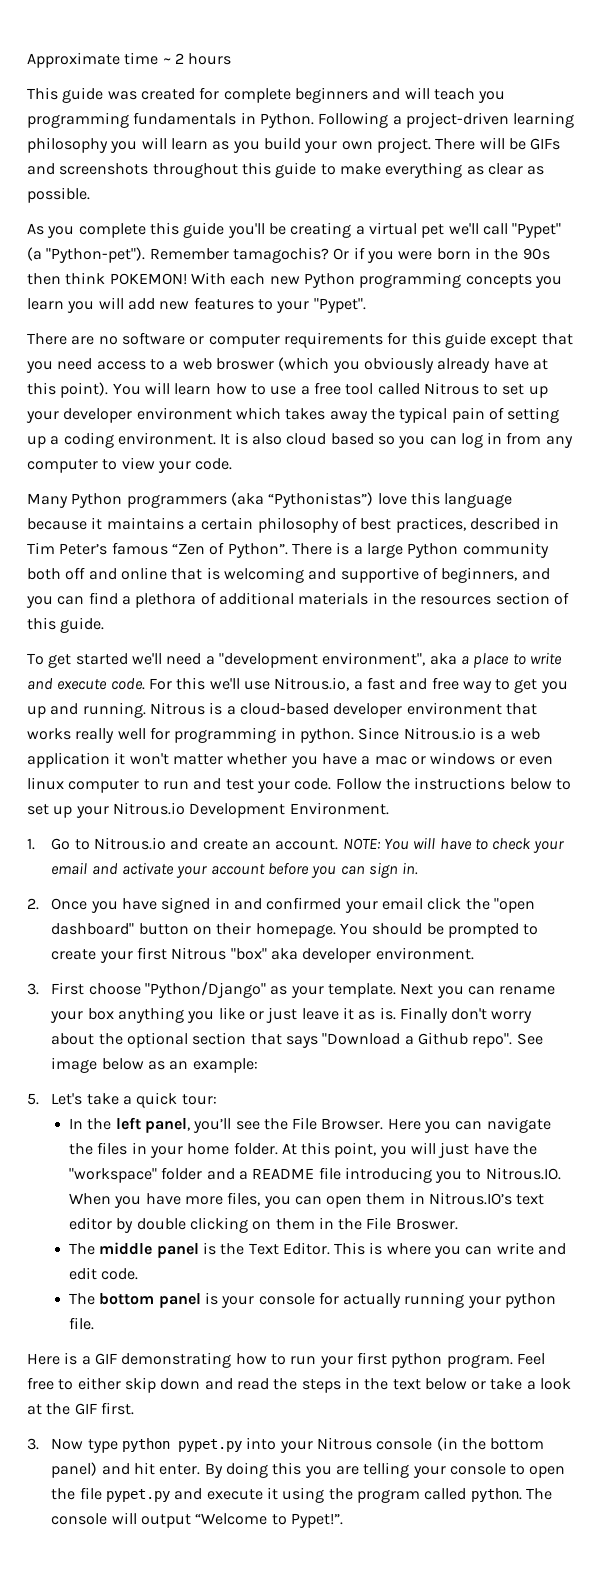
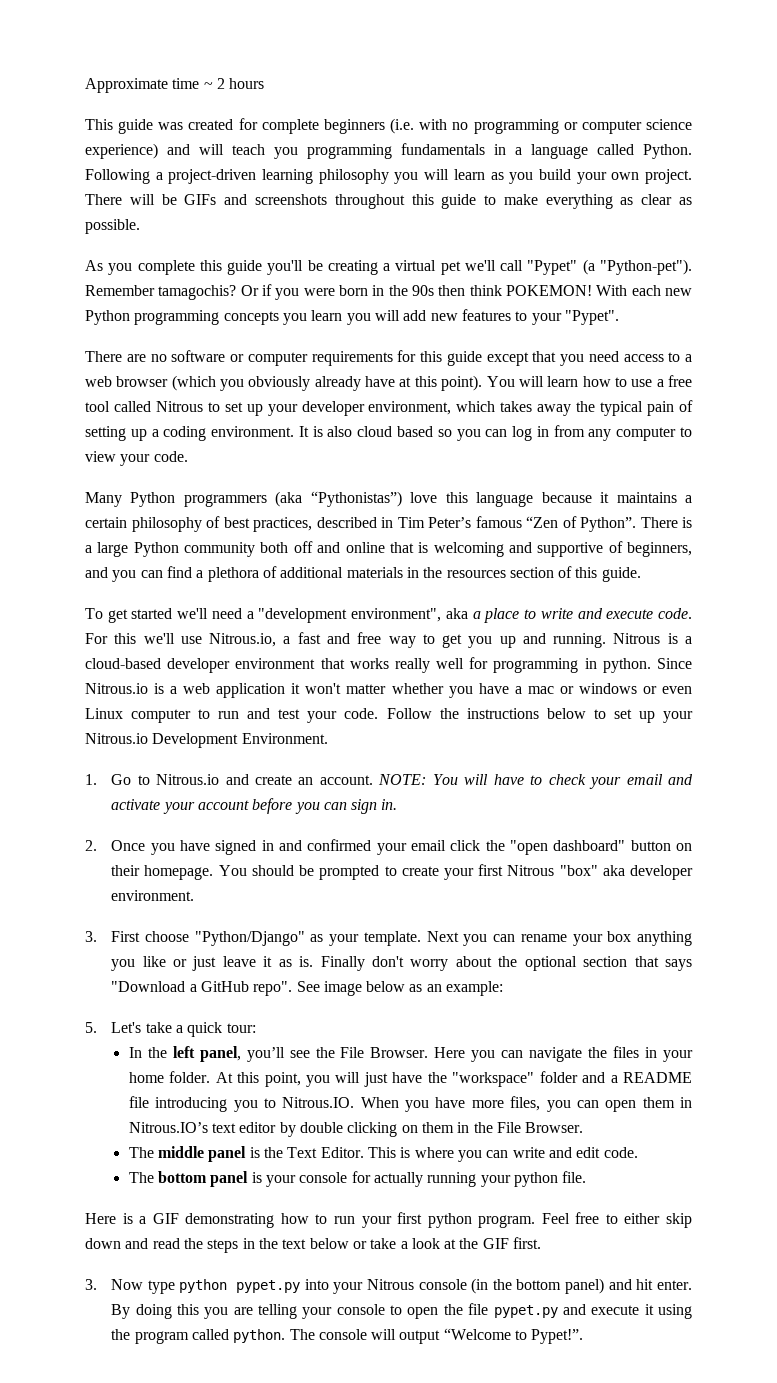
(368, 95) none -> [390,118,692,134] [85,143,158,159] (i.e. with no programming or computer science experience)
(256, 118) none -> [515,144,634,159] a language called
[215,358,274,370] broswer -> [116,376,169,387] browser
[136,407,232,420] environment -> [368,401,452,415] environment,
[27,777,64,790] linux -> [85,708,123,719] Linux
[417,1032,468,1045] Github -> [200,981,249,992] GitHub
[395,1218,458,1230] Broswer. -> [525,1122,584,1133] Browser.

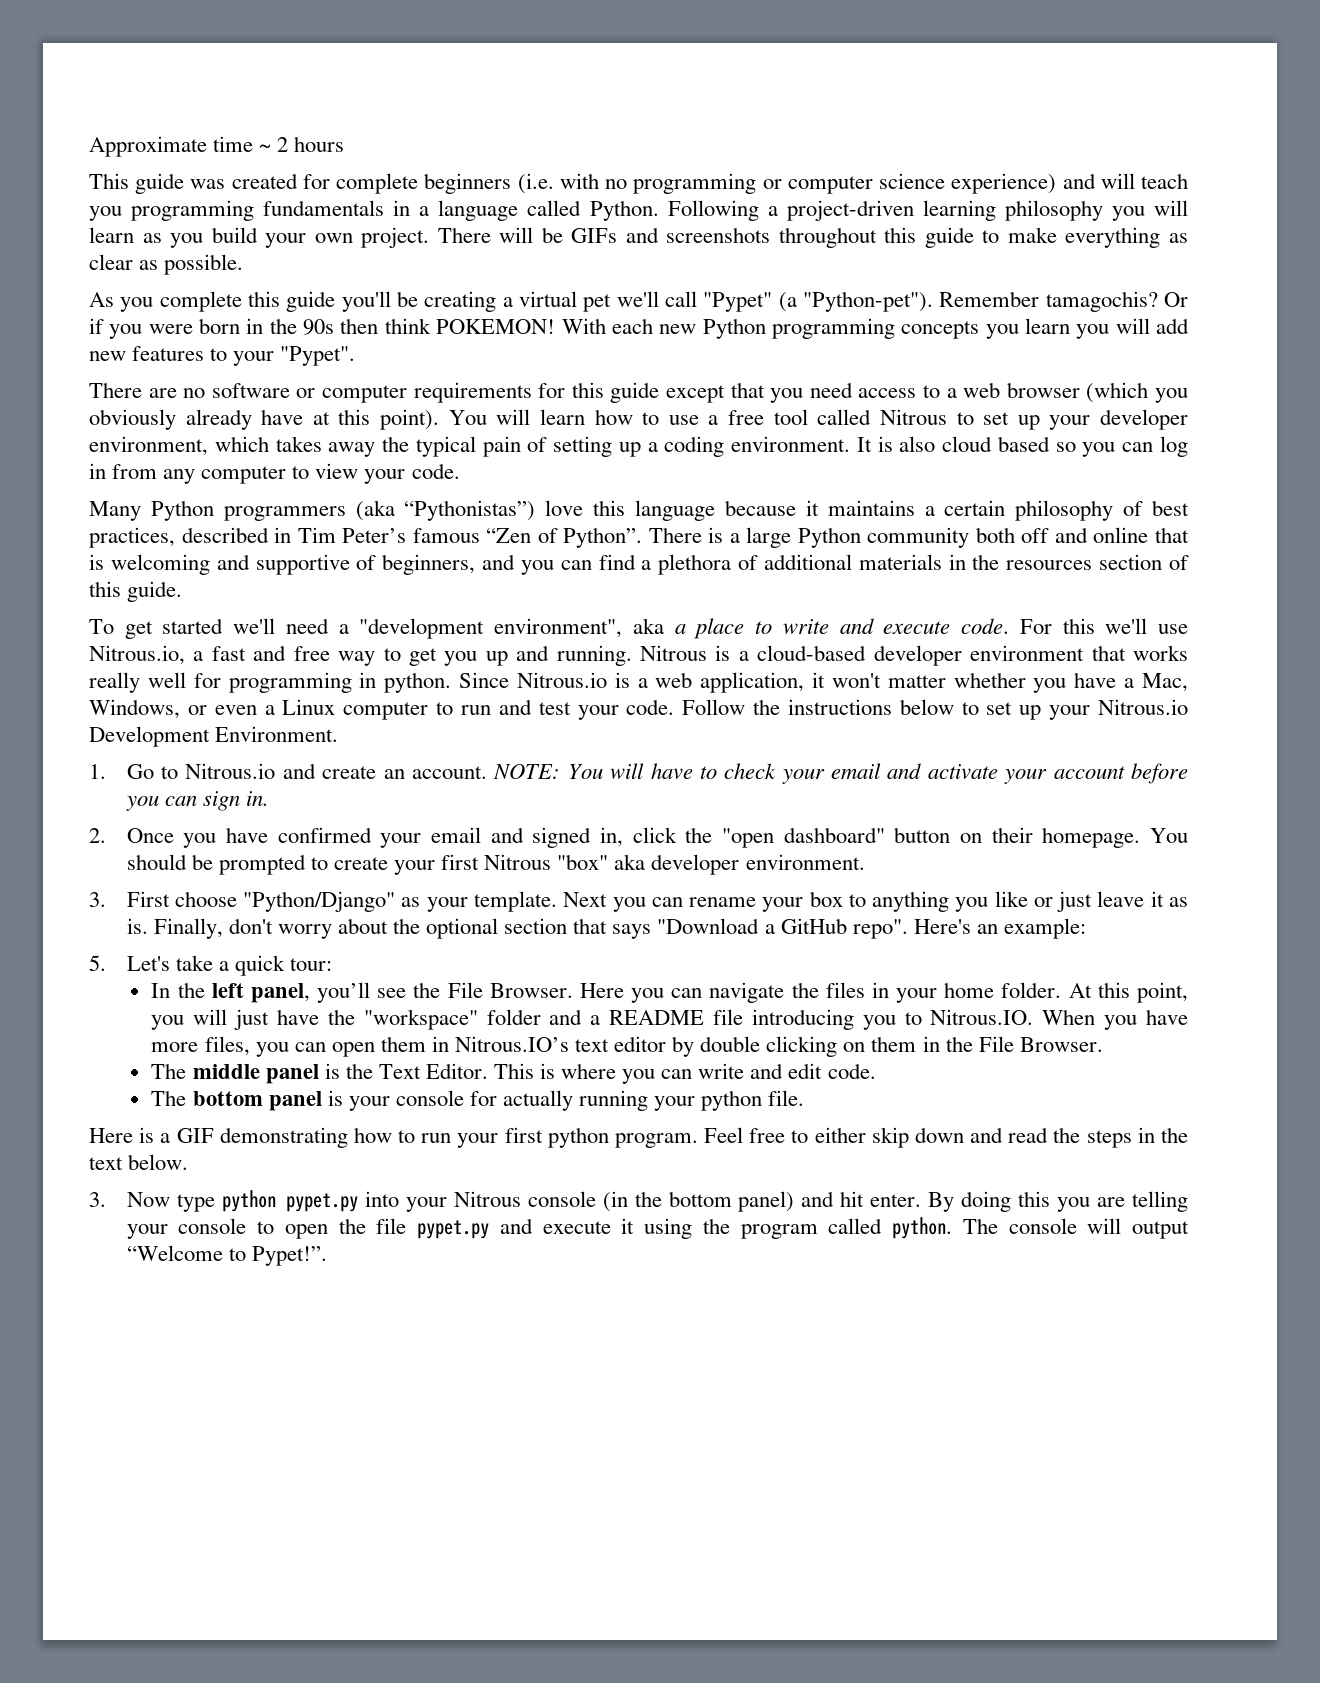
[216,683,286,698] application -> [700,672,805,693] application,
[527,683,637,694] mac or windows -> [1142,673,1189,692] [89,699,180,719] Mac, Windows,
(692, 690) none -> [264,705,275,715] a
[215,839,446,855] signed in and confirmed your email -> [277,827,624,848] confirmed your email and signed in,
(632, 936) none -> [848,894,866,907] to
[320,956,365,971] Finally -> [153,918,223,939] Finally,
[296,981,423,996] See image below as -> [913,919,971,934] Here's
[309,1237,542,1249] below or take a look at the GIF first. -> [128,1154,189,1170] below.

